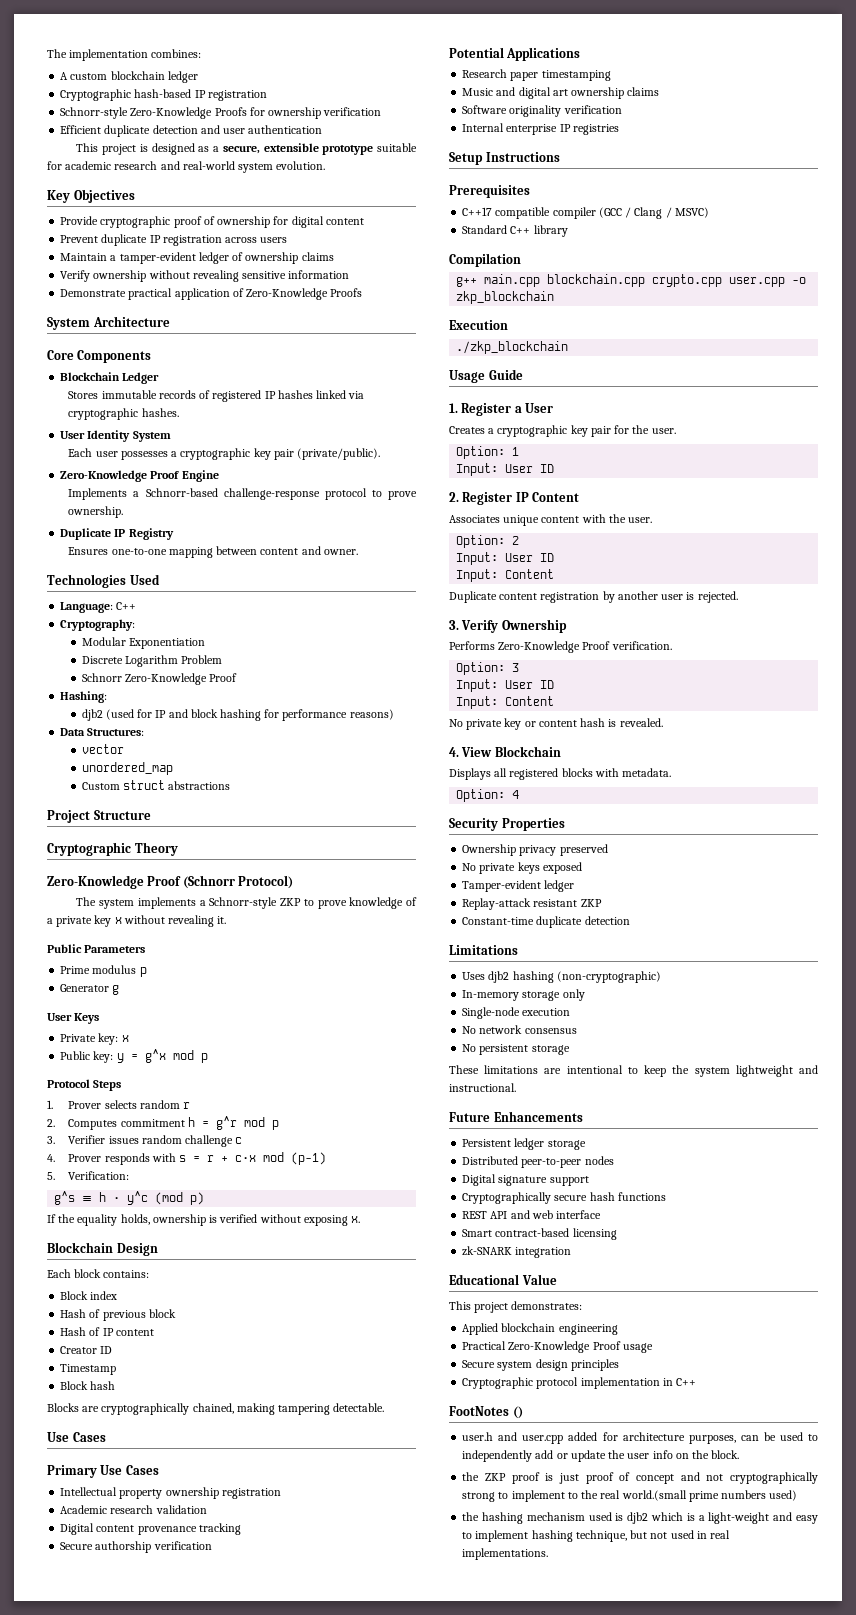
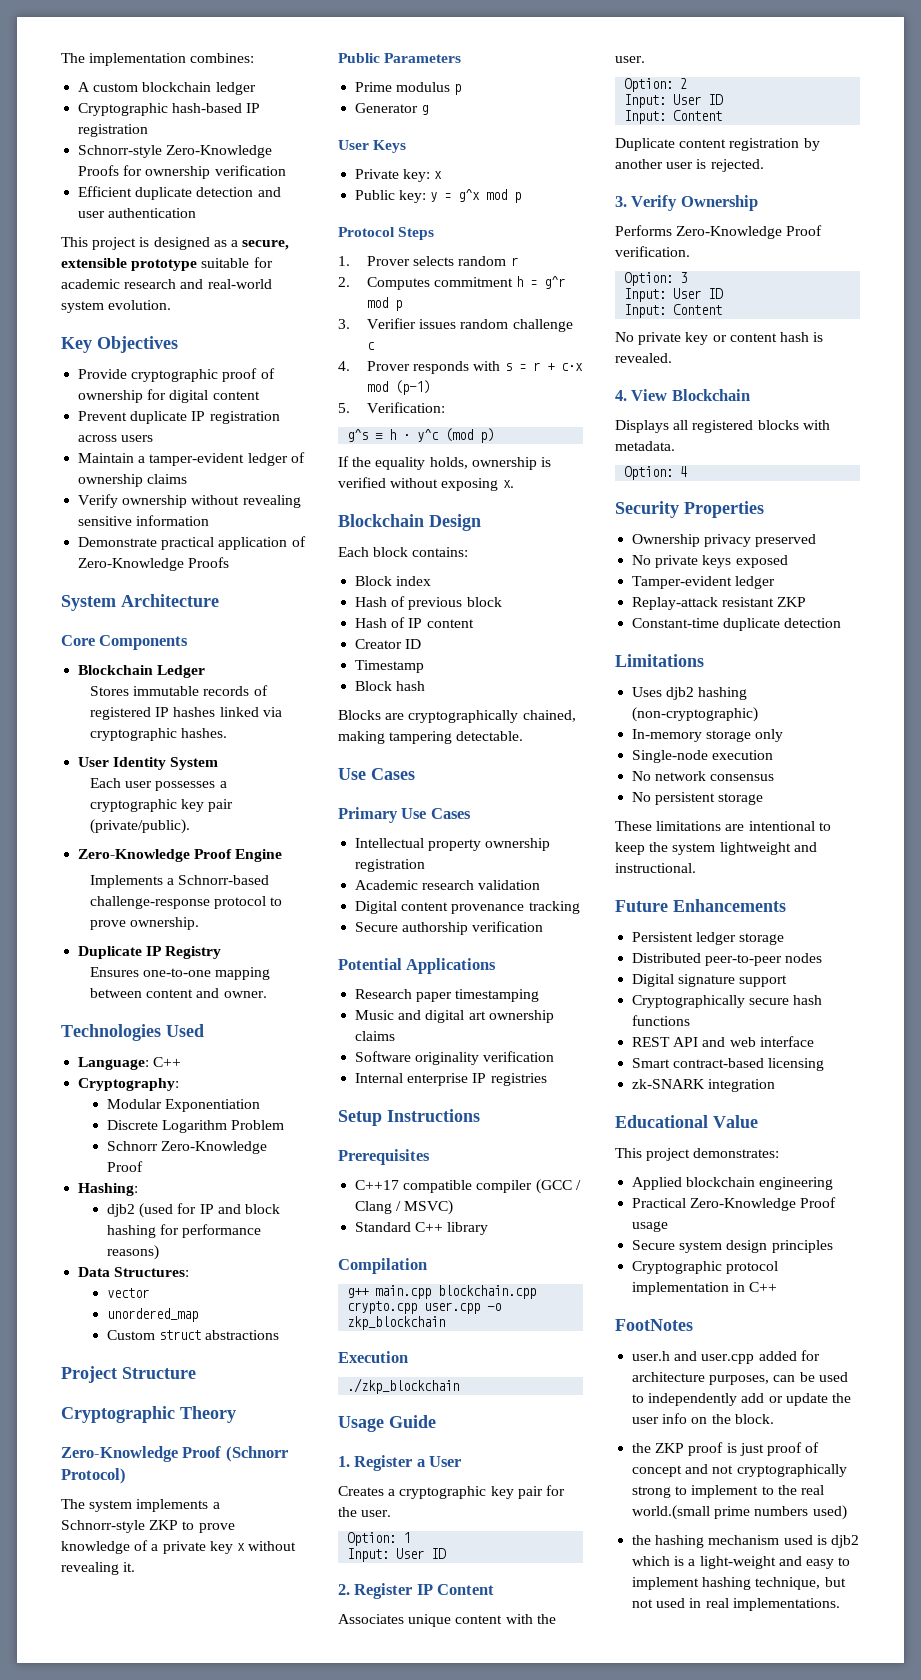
[512,1406,523,1419] () -> (693, 1325) none

